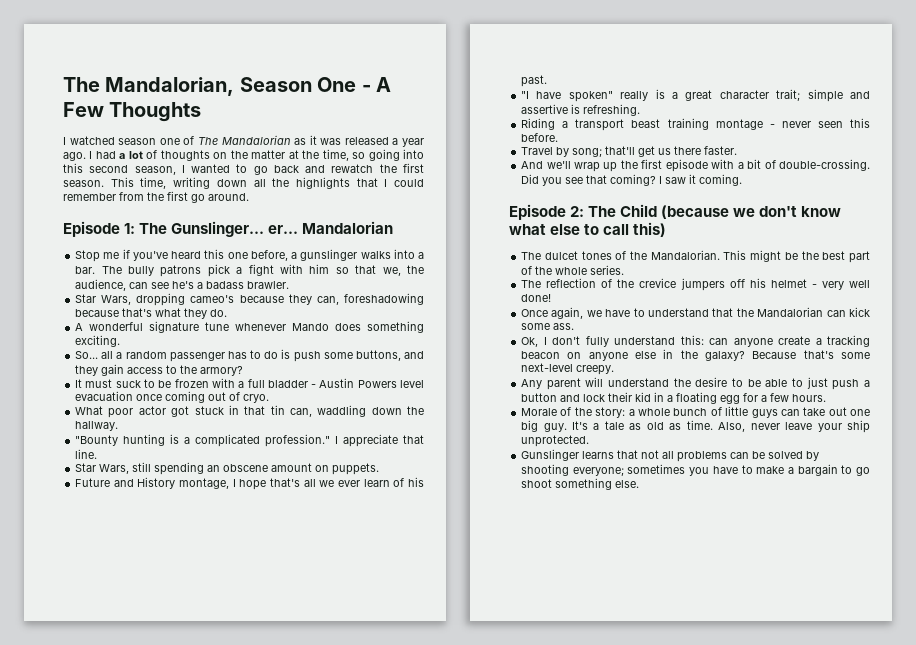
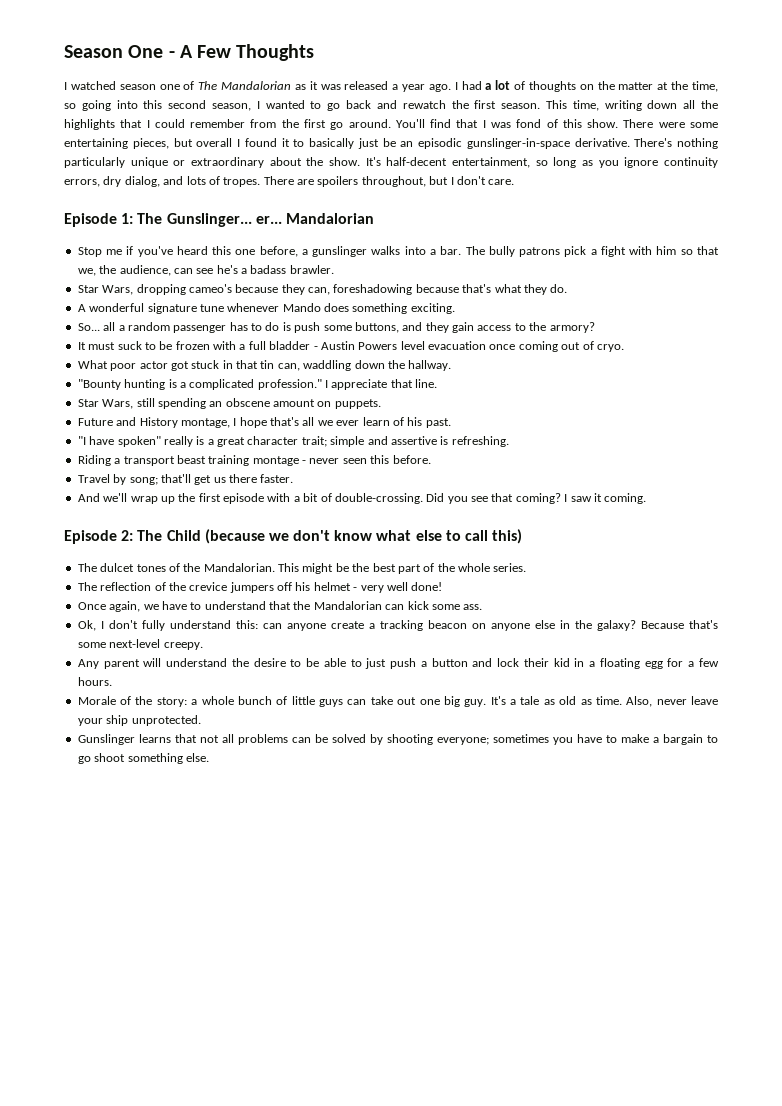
[63,77,235,96] The Mandalorian, -> (64, 51) none
(249, 197) none -> [395,119,719,128] [64,138,718,149] [64,157,718,168] [64,176,515,187] You'll find that I was fond of this show. There were some entertaining pieces, but overall I found it to basically just be an episodic gunslinger-in-space derivative. There's nothing particularly unique or extraordinary about the show. It's half-decent entertainment, so long as you ignore continuity errors, dry dialog, and lots of tropes. There are spoilers throughout, but I don't care.

